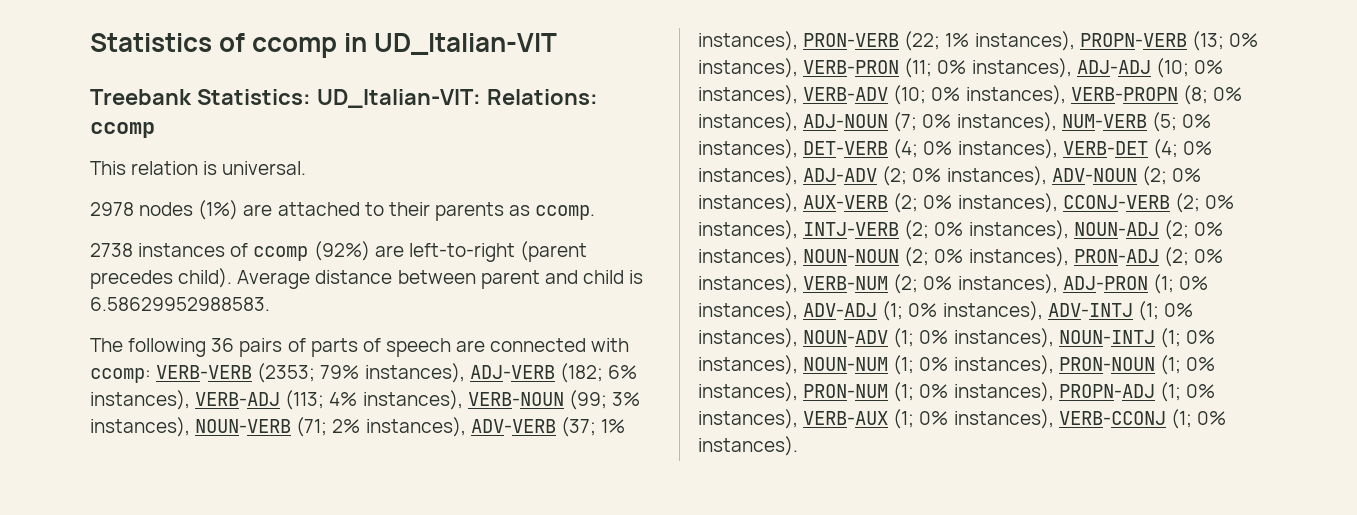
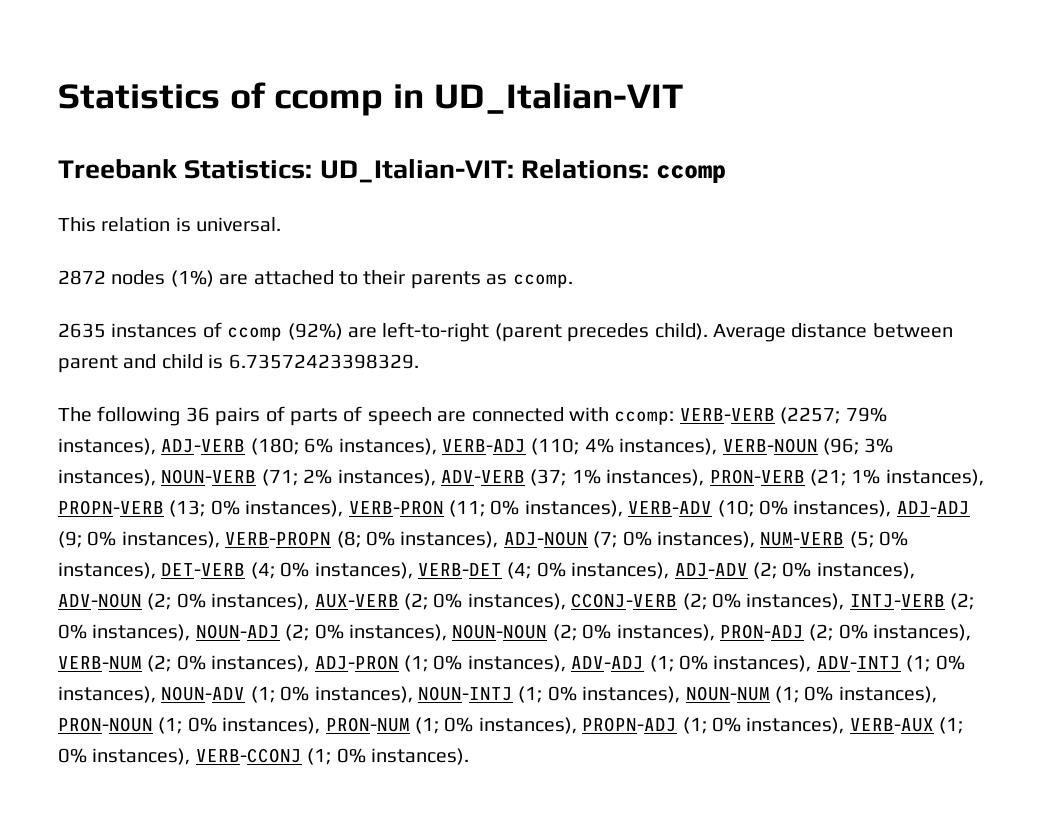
[90,202,134,216] 2978 -> [58,270,106,285] 2872
[90,243,133,257] 2738 -> [58,323,106,338] 2635
[90,297,270,311] 6.58629952988583. -> [228,354,419,369] 6.73572423398329.
[257,363,316,383] (2353; -> [780,407,841,424] (2257;
[559,363,603,383] (182; -> [250,438,299,455] (180;
[285,390,325,410] (113; -> [531,438,580,455] (110;
[568,390,607,410] (99; -> [822,438,859,455] (96;
[904,31,941,51] (22; -> [809,469,846,486] (21;
[1076,58,1223,78] [698,85,927,105] ADJ-ADJ (10; 0% instances), VERB-ADV (10; -> [628,500,970,517] [58,531,82,548] VERB-ADV (10; 0% instances), ADJ-ADJ (9;

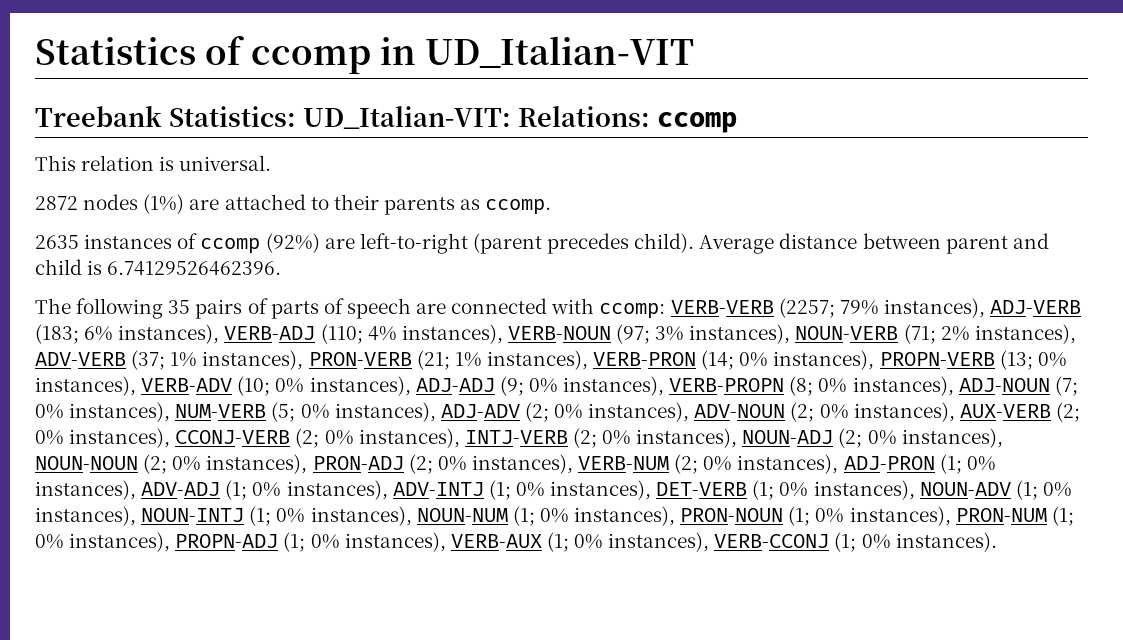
[228,354,419,369] 6.73572423398329. -> [107,261,282,276] 6.74129526462396.
[185,407,210,422] 36 -> [168,300,191,314] 35
[250,438,299,455] (180; -> [35,324,79,344] (183;
[822,438,859,455] (96; -> [616,324,651,344] (97;
[58,500,485,517] PROPN-VERB (13; 0% instances), VERB-PRON (11; -> [593,350,1033,370] VERB-PRON (14; 0% instances), PROPN-VERB (13;
[161,562,670,579] DET-VERB (4; 0% instances), VERB-DET (4; 0% instances), -> (436, 412) none
(156, 694) none -> [656,480,915,500] DET-VERB (1; 0% instances),

